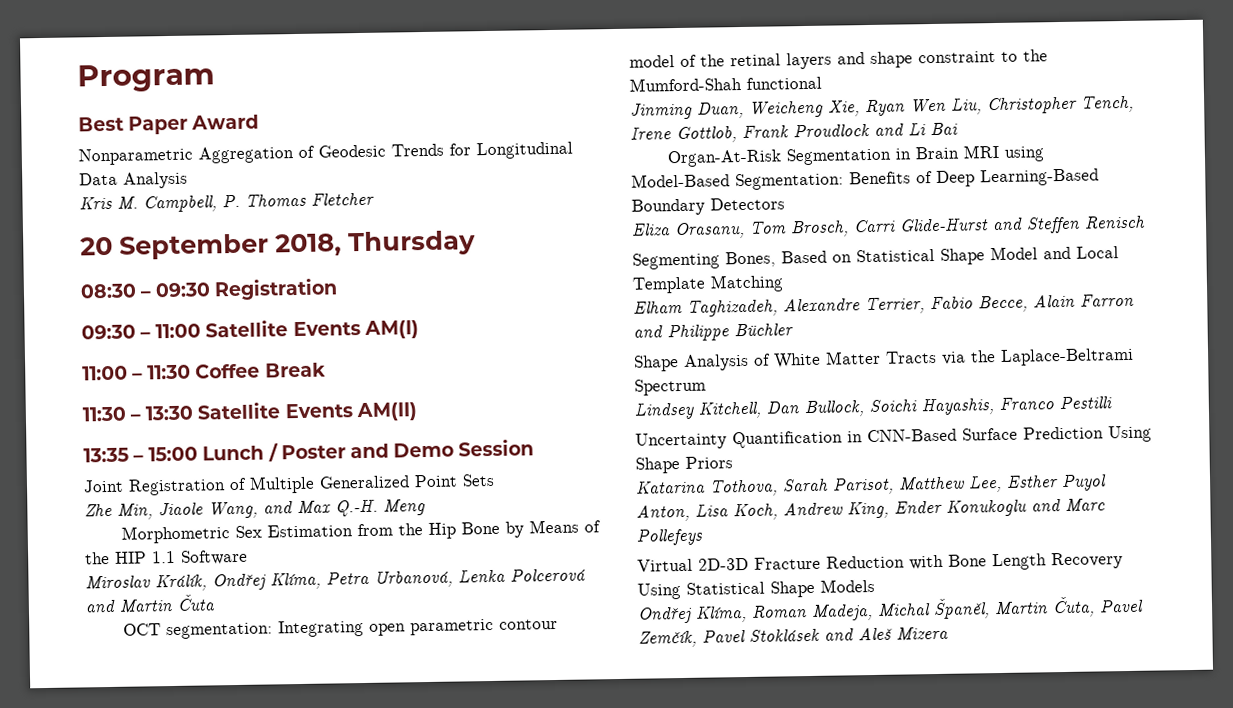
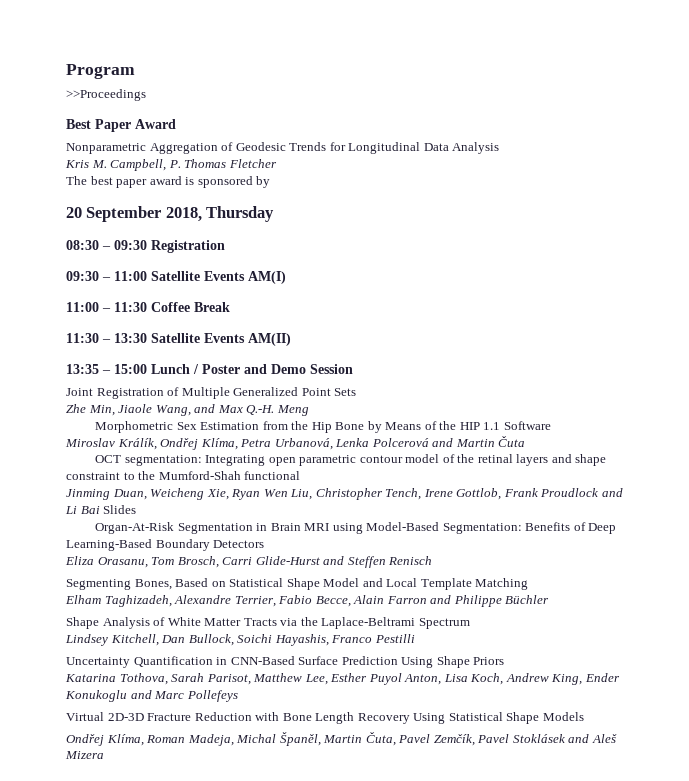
(215, 78) none -> [66,89,146,101] // >>Proceedings
(375, 199) none -> [66,176,271,188] // The best paper award is sponsored by
(958, 129) none -> [103,505,137,514] Slides

